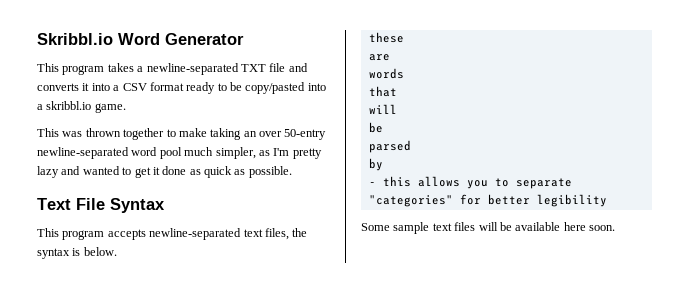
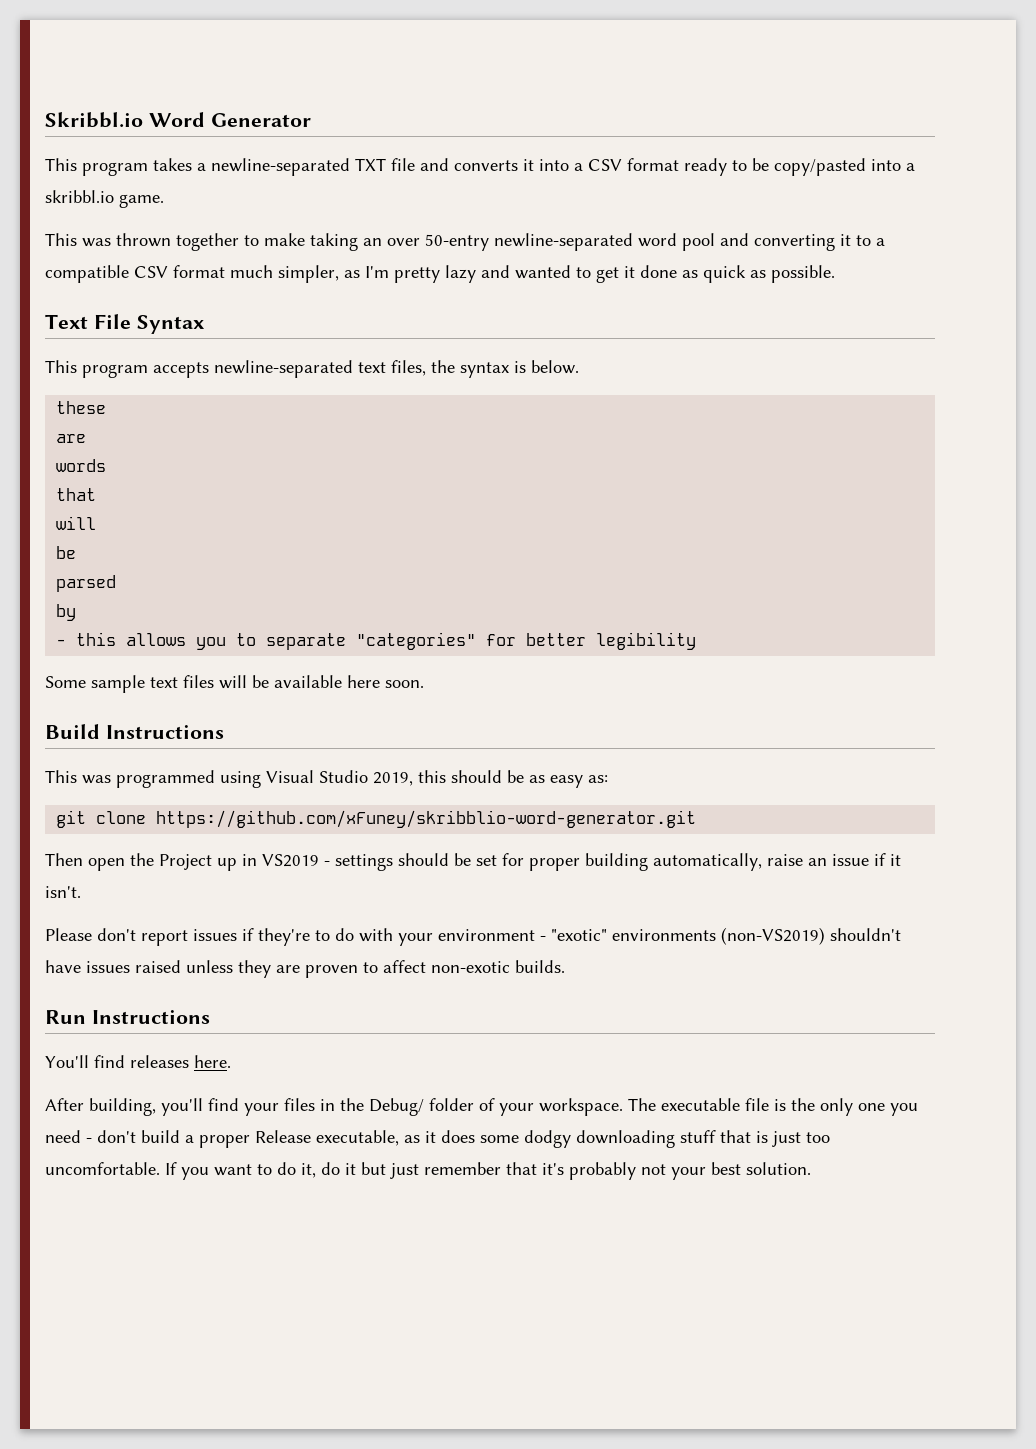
(182, 153) none -> [720,233,885,251] [45,265,225,283] and converting it to a compatible CSV format
(615, 228) none -> [45,724,224,739] [45,770,608,788] [56,810,697,828] [45,853,901,871] [45,886,81,898] [45,927,901,946] [45,960,565,978] [45,1010,210,1024] [45,1055,231,1068] [45,1098,918,1116] [45,1130,830,1148] [45,1162,811,1180] // Build Instructions // This was programmed using Visual Studio 2019, this should be as easy as: // git clone https://github.com/xFuney/skribblio-word-generator.git // Then open the Project up in VS2019 - settings should be set for proper building automatically, raise an issue if it isn't. // Please don't report issues if they're to do with your environment - "exotic" environments (non-VS2019) shouldn't have issues raised unless they are proven to affect non-exotic builds. // Run Instructions // You'll find releases here. // After building, you'll find your files in the Debug/ folder of your workspace. The executable file is the only one you need - don't build a proper Release executable, as it does some dodgy downloading stuff that is just too uncomfortable. If you want to do it, do it but just remember that it's probably not your best solution.

